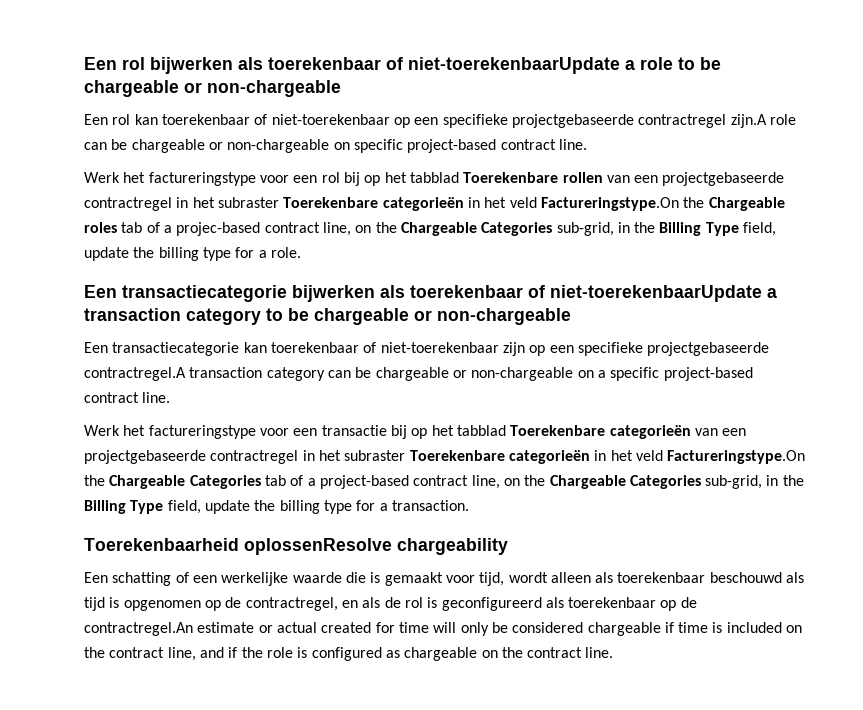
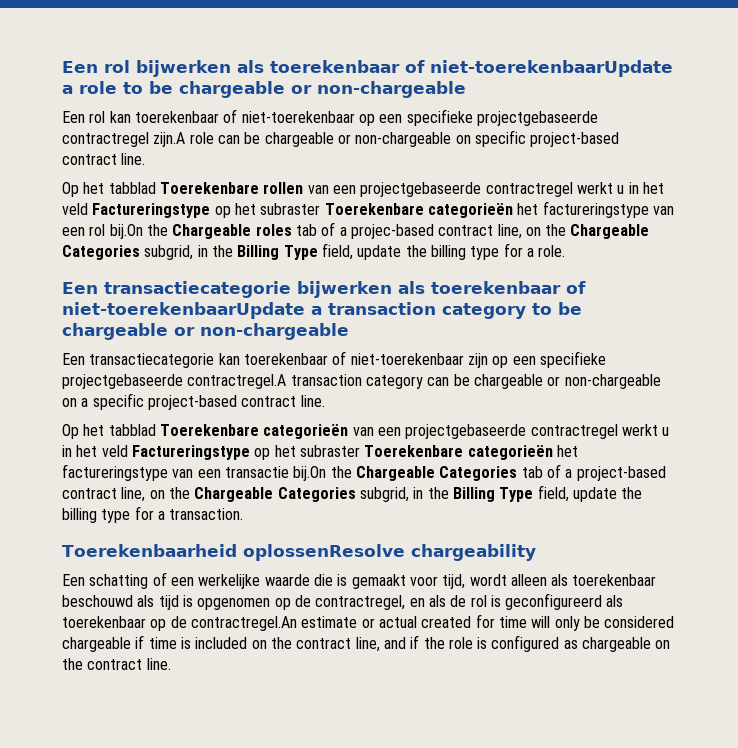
[84,172,381,186] Werk het factureringstype voor een rol bij op -> [62,182,79,197] Op
[176,197,679,211] in het subraster Toerekenbare categorieën in het veld Factureringstype.On -> [576,182,664,194] [62,201,674,218] [62,224,143,239] werkt u in het veld Factureringstype op het subraster Toerekenbare categorieën het factureringstype van een rol bij.On
[556,222,614,236] sub-grid, -> [144,245,194,260] subgrid,
[84,425,428,439] Werk het factureringstype voor een transactie bij op -> [62,424,79,439] Op
[302,450,806,464] in het subraster Toerekenbare categorieën in het veld Factureringstype.On -> [621,424,670,436] [62,445,578,460] [62,464,327,481] werkt u in het veld Factureringstype op het subraster Toerekenbare categorieën het factureringstype van een transactie bij.On
[705,475,763,489] sub-grid, -> [359,487,409,502] subgrid,

